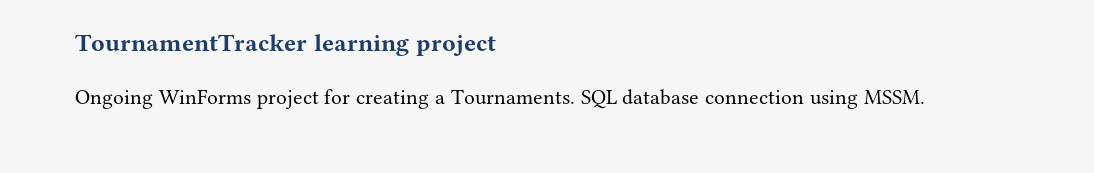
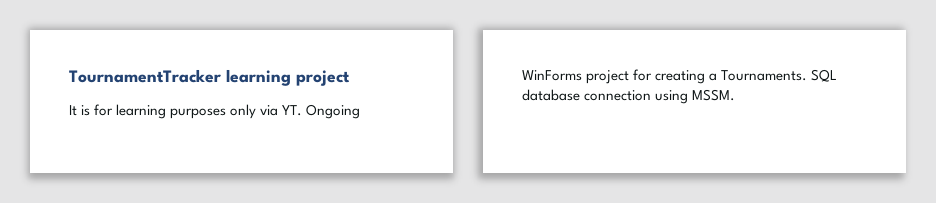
(496, 45) none -> [69,104,303,119] It is for learning purposes only via YT.

